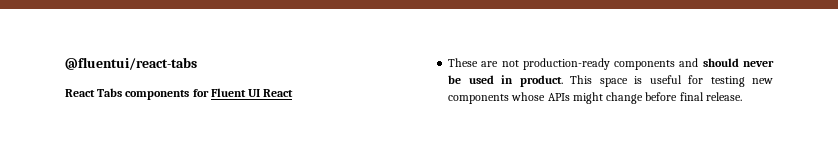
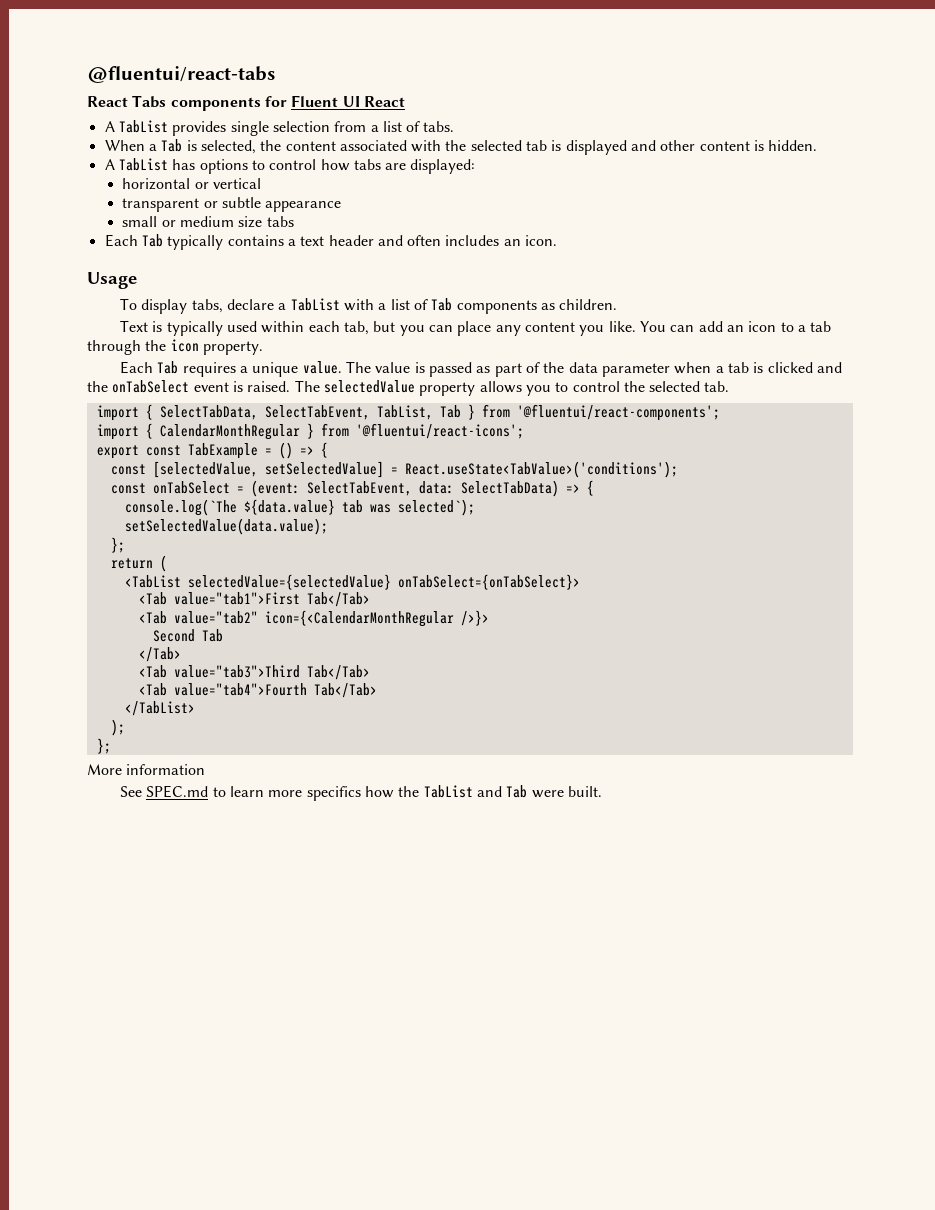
[448,58,774,70] [448,75,773,87] [448,92,742,104] These are not production-ready components and should never be used in product. This space is useful for testing new components whose APIs might change before final release. -> [104,120,455,136] [104,139,818,155] [104,158,476,174] [122,178,261,190] [122,197,342,212] [122,216,294,228] [104,234,558,250] [87,272,137,289] [120,298,618,314] [120,320,832,336] [87,339,263,355] [120,361,842,377] [87,380,730,396] [96,404,720,421] [96,423,524,440] [96,442,328,459] [110,461,678,478] [110,480,594,497] [124,499,475,516] [124,518,328,535] [110,537,125,553] [110,555,167,572] [124,574,580,590] [138,592,370,607] [138,610,489,627] [152,629,223,642] [138,647,181,662] [138,665,370,680] [138,683,377,698] [124,701,195,716] [110,719,125,736] [96,738,111,754] [87,764,206,775] [120,785,602,801] A TabList provides single selection from a list of tabs. // When a Tab is selected, the content associated with the selected tab is displayed and other content is hidden. // A TabList has options to control how tabs are displayed: // horizontal or vertical // transparent or subtle appearance // small or medium size tabs // Each Tab typically contains a text header and often includes an icon. // Usage // To display tabs, declare a TabList with a list of Tab components as children. // Text is typically used within each tab, but you can place any content you like. You can add an icon to a tab through the icon property. // Each Tab requires a unique value. The value is passed as part of the data parameter when a tab is clicked and the onTabSelect event is raised. The selectedValue property allows you to control the selected tab. // import { SelectTabData, SelectTabEvent, TabList, Tab } from '@fluentui/react-components'; // import { CalendarMonthRegular } from '@fluentui/react-icons'; // export const TabExample = () => { // const [selectedValue, setSelectedValue] = React.useState<TabValue>('conditions'); // const onTabSelect = (event: SelectTabEvent, data: SelectTabData) => { // console.log(`The ${data.value} tab was selected`); // setSelectedValue(data.value); // }; // return ( // <TabList selectedValue={selectedValue} onTabSelect={onTabSelect}> // <Tab value="tab1">First Tab</Tab> // <Tab value="tab2" icon={<CalendarMonthRegular />}> // Second Tab // </Tab> // <Tab value="tab3">Third Tab</Tab> // <Tab value="tab4">Fourth Tab</Tab> // </TabList> // ); // }; // More information // See SPEC.md to learn more specifics how the TabList and Tab were built.

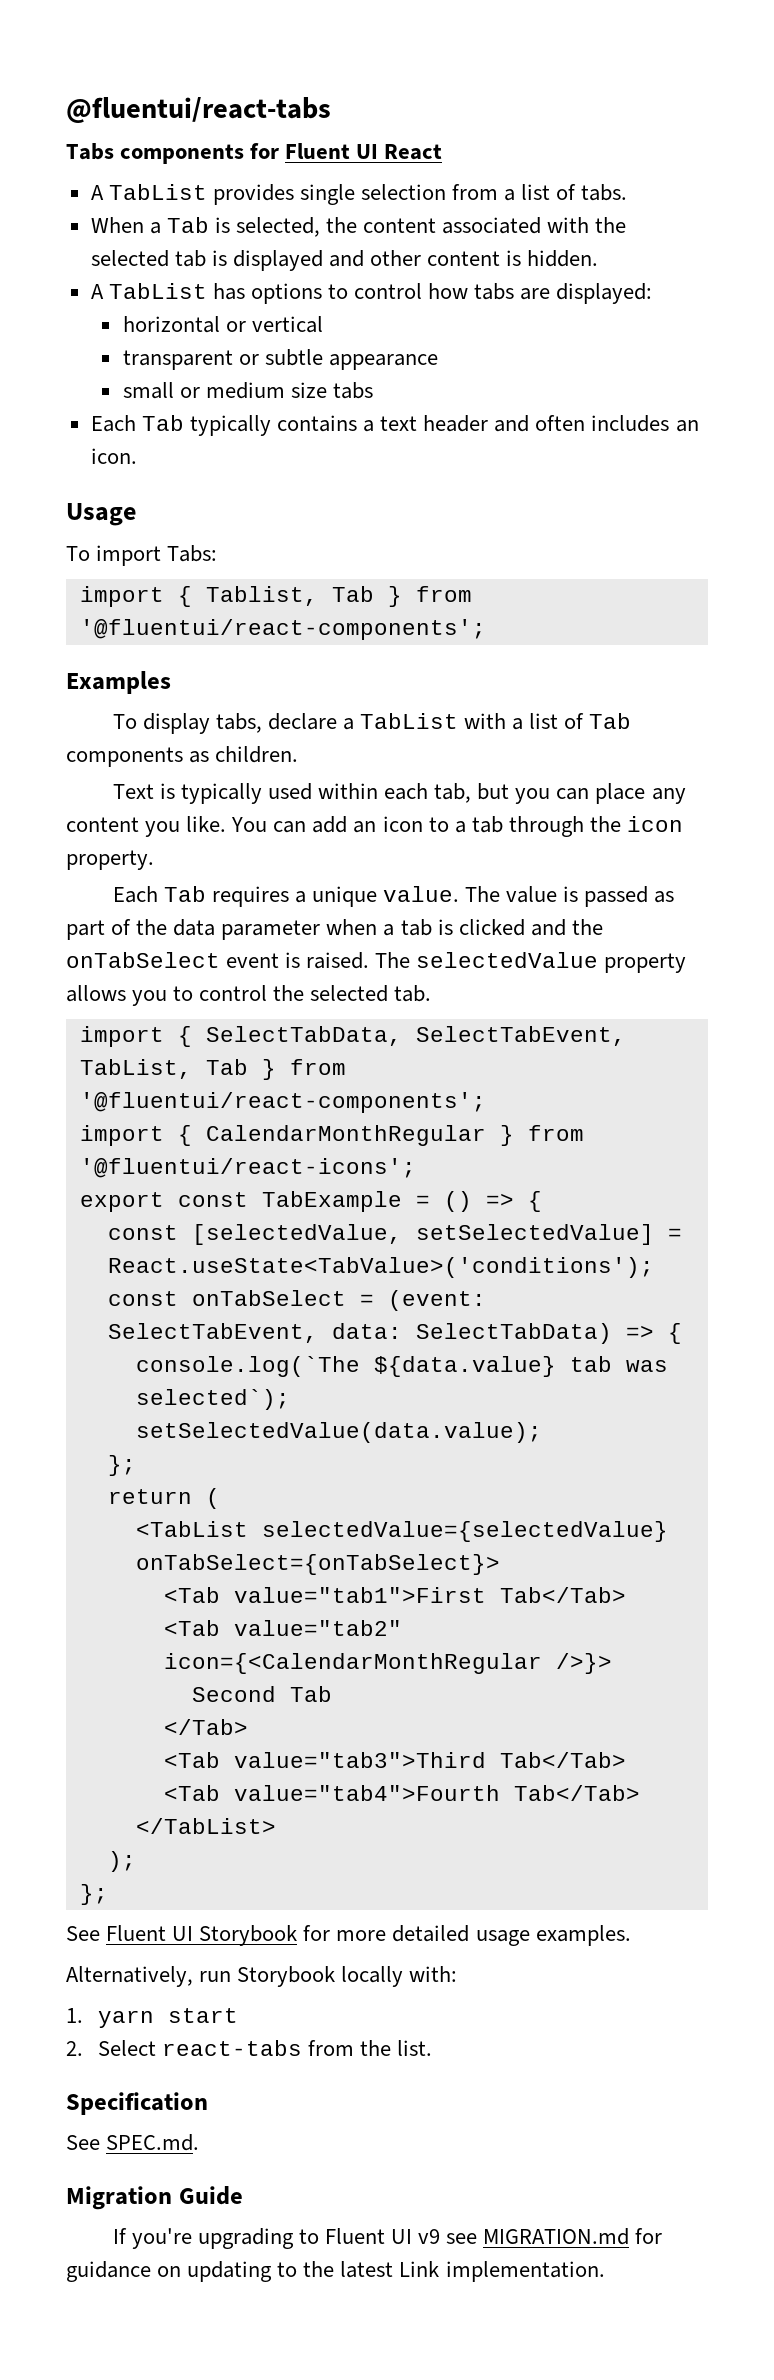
[87,96,128,107] React -> (331, 110) none
(137, 280) none -> [66,545,218,566] [79,586,472,607] [79,619,486,640] [66,671,171,694] // To import Tabs: // import { Tablist, Tab } from '@fluentui/react-components'; // Examples
[87,764,206,775] [120,785,602,801] More information // See SPEC.md to learn more specifics how the TabList and Tab were built. -> [66,1925,631,1946] [66,1966,458,1987] [66,2008,238,2028] [66,2040,433,2056] [66,2092,208,2115] [66,2134,200,2151] [66,2186,243,2210] [112,2228,663,2249] [66,2261,605,2282] See Fluent UI Storybook for more detailed usage examples. // Alternatively, run Storybook locally with: // 1. yarn start // 2. Select react-tabs from the list. // Specification // See SPEC.md. // Migration Guide // If you're upgrading to Fluent UI v9 see MIGRATION.md for guidance on updating to the latest Link implementation.

